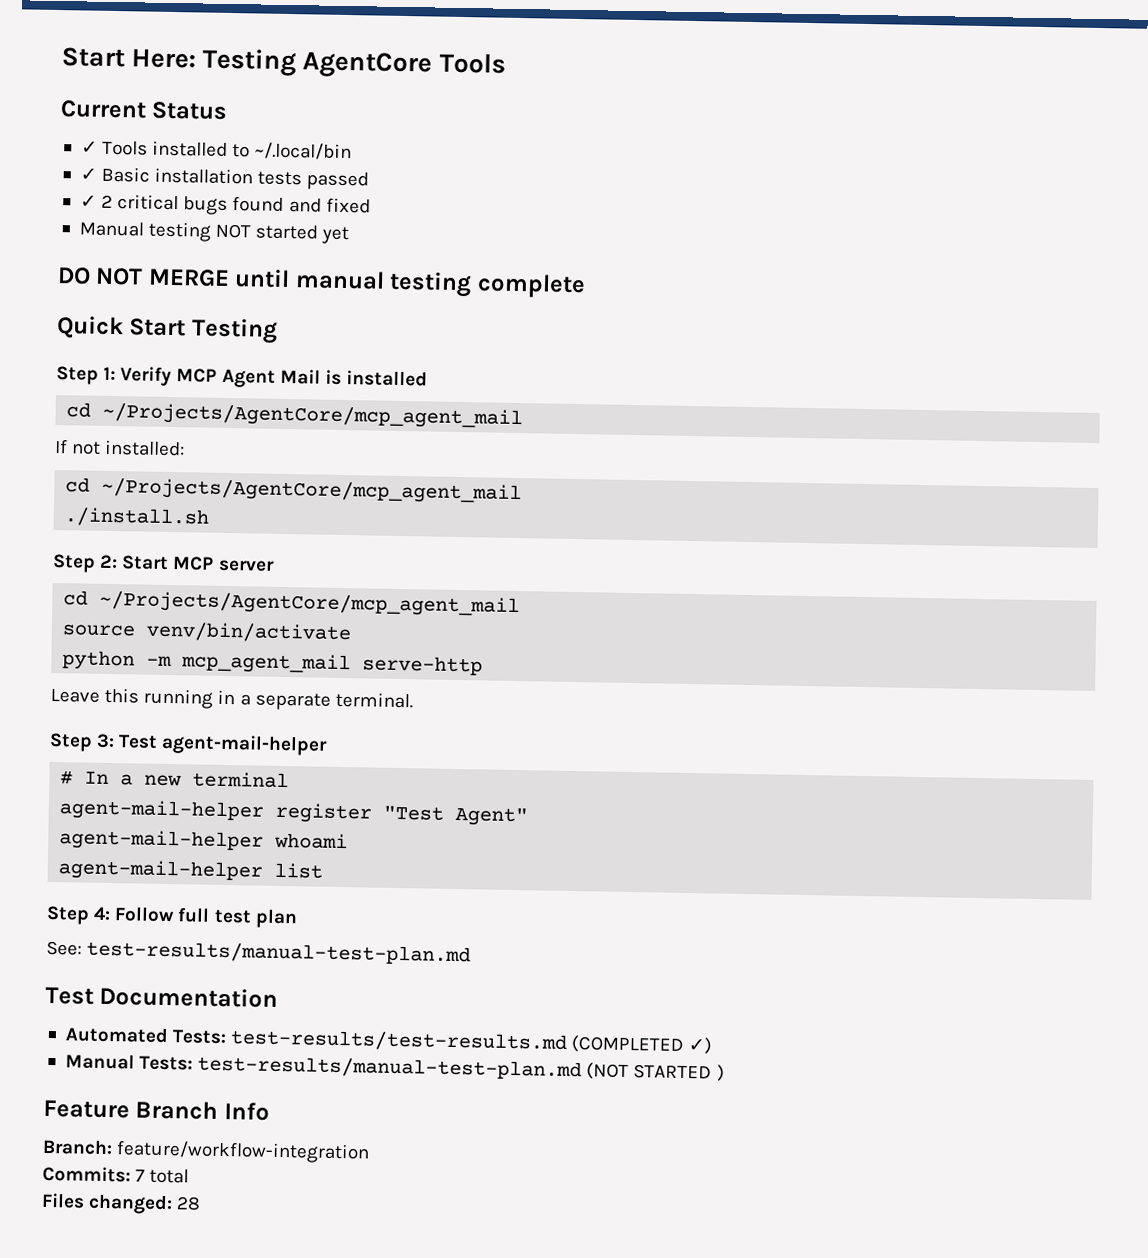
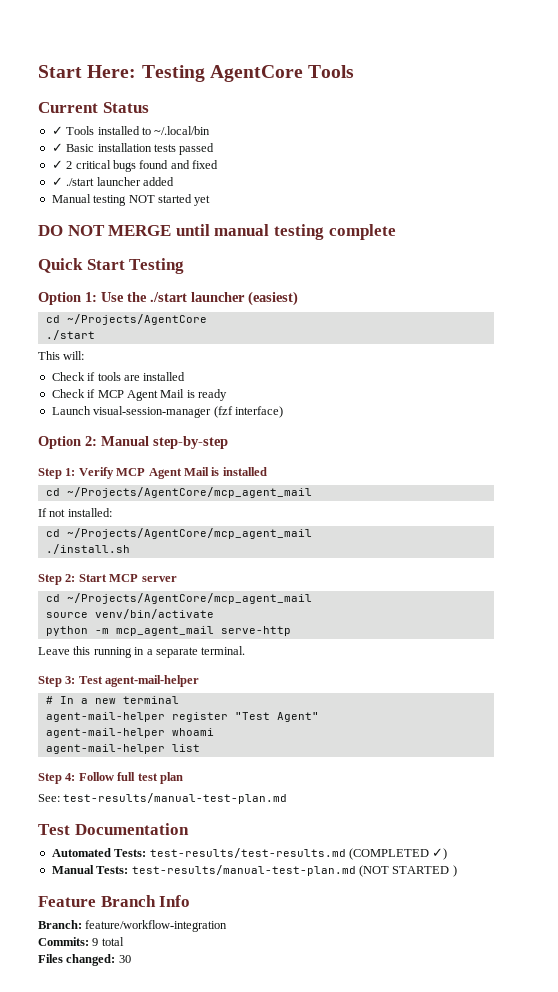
(371, 205) none -> [51,177,174,186] // ✓ ./start launcher added
(278, 330) none -> [38,291,298,306] [45,314,207,325] [45,330,95,340] [38,351,85,360] [51,372,186,381] [51,389,227,401] [51,406,283,418] [38,436,228,449] // Option 1: Use the ./start launcher (easiest) // cd ~/Projects/AgentCore // ./start // This will: // Check if tools are installed // Check if MCP Agent Mail is ready // Launch visual-session-manager (fzf interface) // Option 2: Manual step-by-step
[135,1169,146,1182] 7 -> [92,938,99,946] 9
[176,1196,202,1211] 28 -> [118,955,131,963] 30

